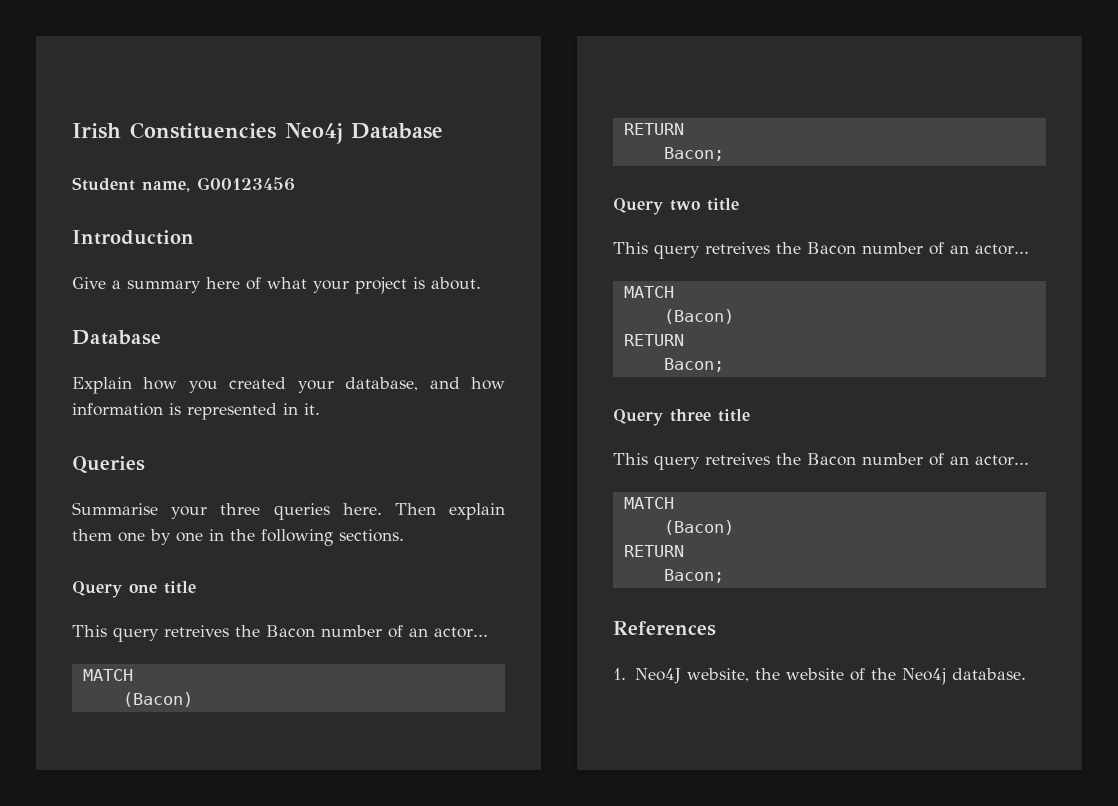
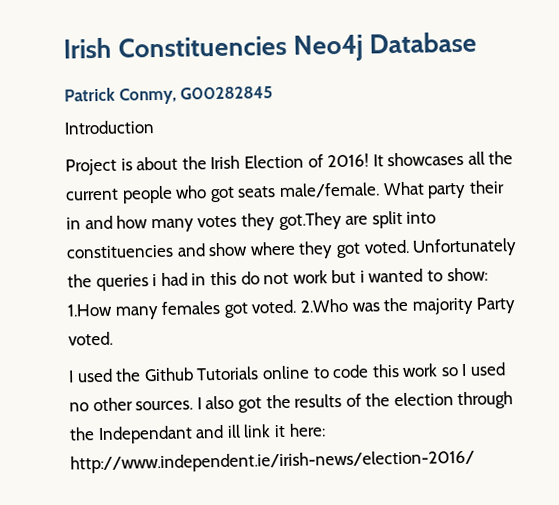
[72,177,295,192] [72,230,194,245] [72,277,481,294] [72,330,161,345] [72,377,505,394] [72,403,320,420] [72,456,145,474] [72,502,506,520] [72,529,404,546] [72,581,196,598] [72,625,488,642] [82,669,133,681] [122,692,193,707] [623,123,684,135] [663,147,724,161] [613,198,739,215] [613,242,1029,259] [623,286,674,298] [663,309,734,324] [623,334,684,346] [663,358,724,372] [613,409,750,426] [613,453,1029,470] [623,497,674,509] [663,520,734,535] [623,545,684,557] [663,569,724,583] [613,621,716,636] [613,668,1027,685] Student name, G00123456 // Introduction // Give a summary here of what your project is about. // Database // Explain how you created your database, and how information is represented in it. // Queries // Summarise your three queries here. Then explain them one by one in the following sections. // Query one title // This query retreives the Bacon number of an actor... // MATCH // (Bacon) // RETURN // Bacon; // Query two title // This query retreives the Bacon number of an actor... // MATCH // (Bacon) // RETURN // Bacon; // Query three title // This query retreives the Bacon number of an actor... // MATCH // (Bacon) // RETURN // Bacon; // References // 1. Neo4J website, the website of the Neo4j database. -> [64,86,274,105] [64,120,155,135] [65,151,514,176] [65,180,505,204] [66,210,437,233] [66,238,518,259] [67,267,488,292] [67,297,517,320] [68,331,113,346] [68,362,507,383] [69,391,514,413] [69,423,326,445] [70,449,475,474] Patrick Conmy, G00282845 // Introduction // Project is about the Irish Election of 2016! It showcases all the current people who got seats male/female. What party their in and how many votes they got.They are split into constituencies and show where they got voted. Unfortunately the queries i had in this do not work but i wanted to show: 1.How many females got voted. 2.Who was the majority Party voted. // I used the Github Tutorials online to code this work so I used no other sources. I also got the results of the election through the Independant and ill link it here: http://www.independent.ie/irish-news/election-2016/

